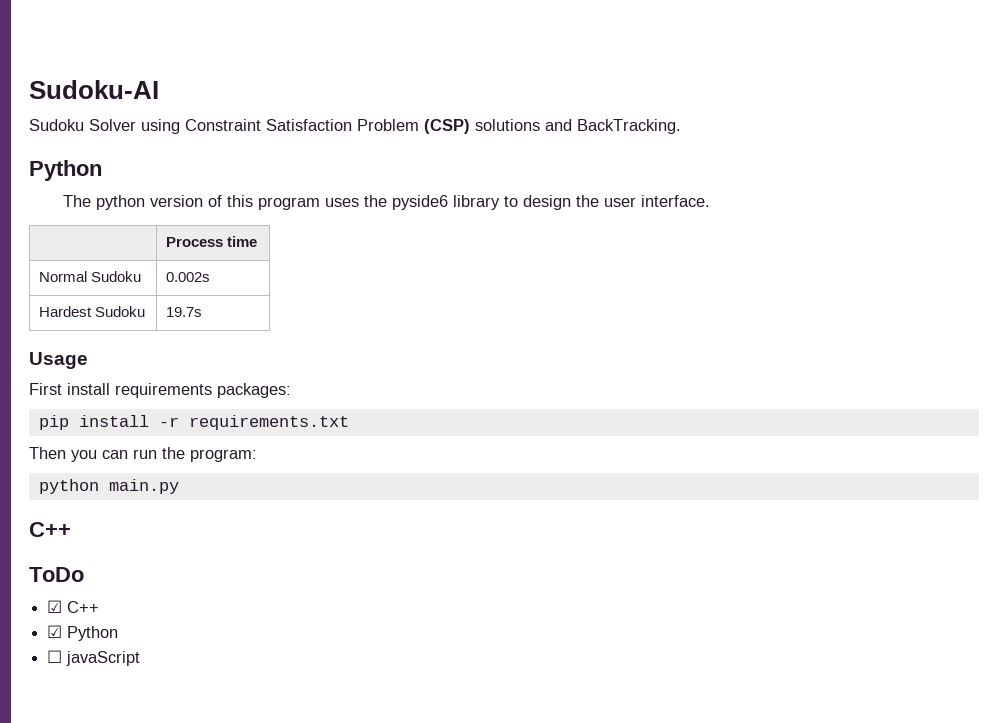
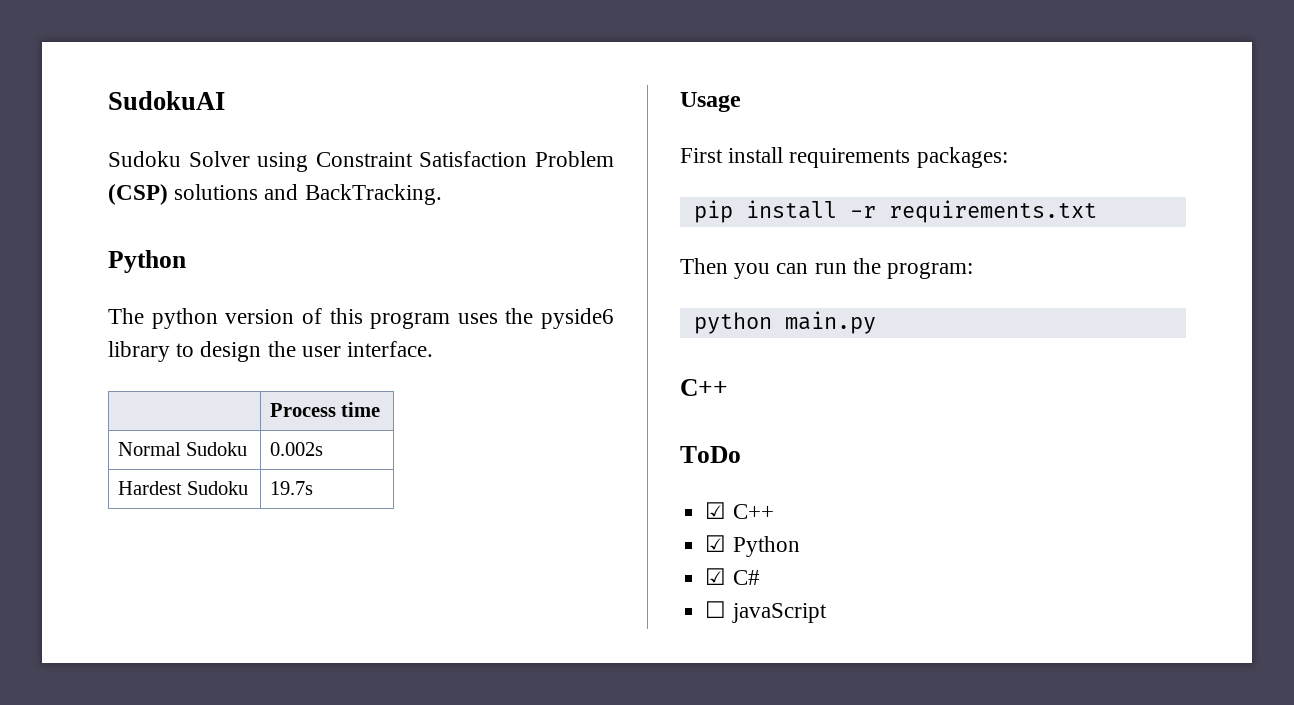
[29,80,159,99] Sudoku-AI -> [108,91,225,110] SudokuAI
(119, 633) none -> [705,568,760,585] // ☑ C#

